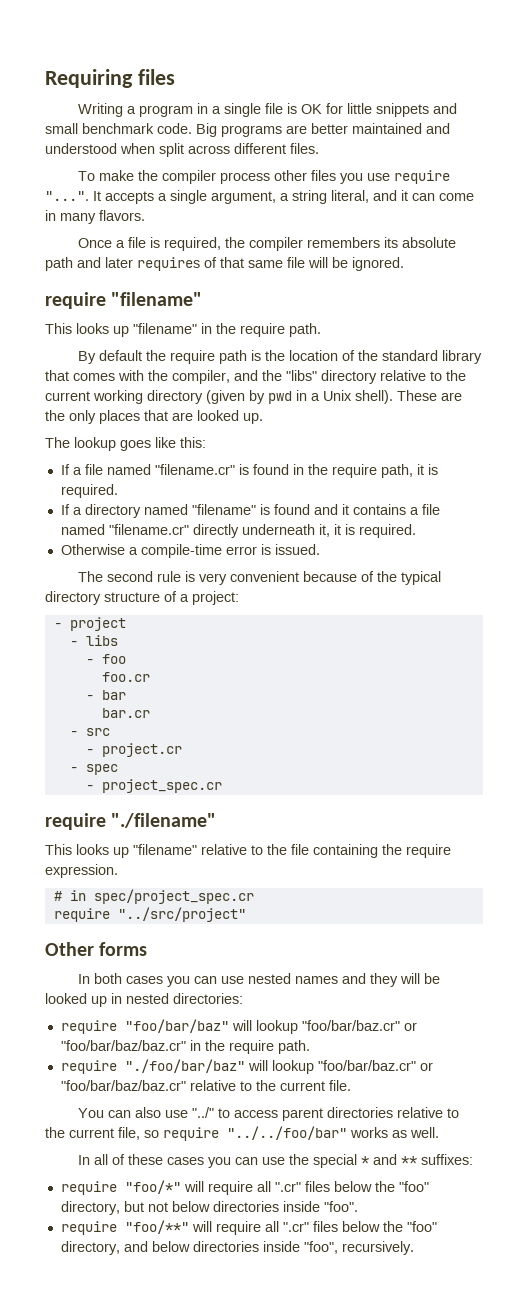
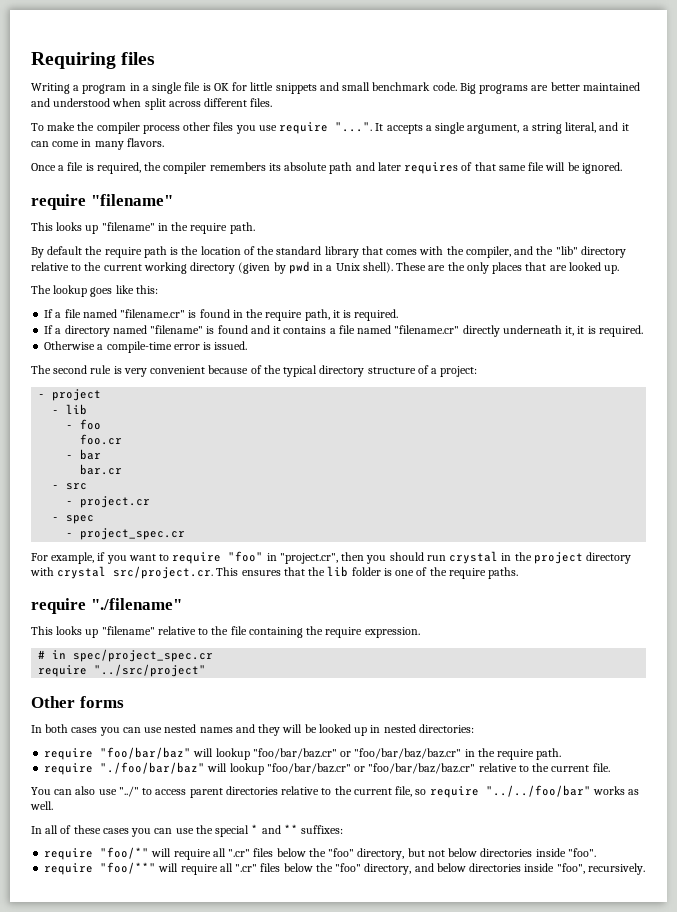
[286,370,317,381] "libs" -> [555,246,578,255] "lib"
[85,635,118,646] libs -> [66,404,88,415] lib
(222, 786) none -> [31,551,632,564] [30,566,519,579] // For example, if you want to require "foo" in "project.cr", then you should run crystal in the project directory with crystal src/project.cr. This ensures that the lib folder is one of the require paths.

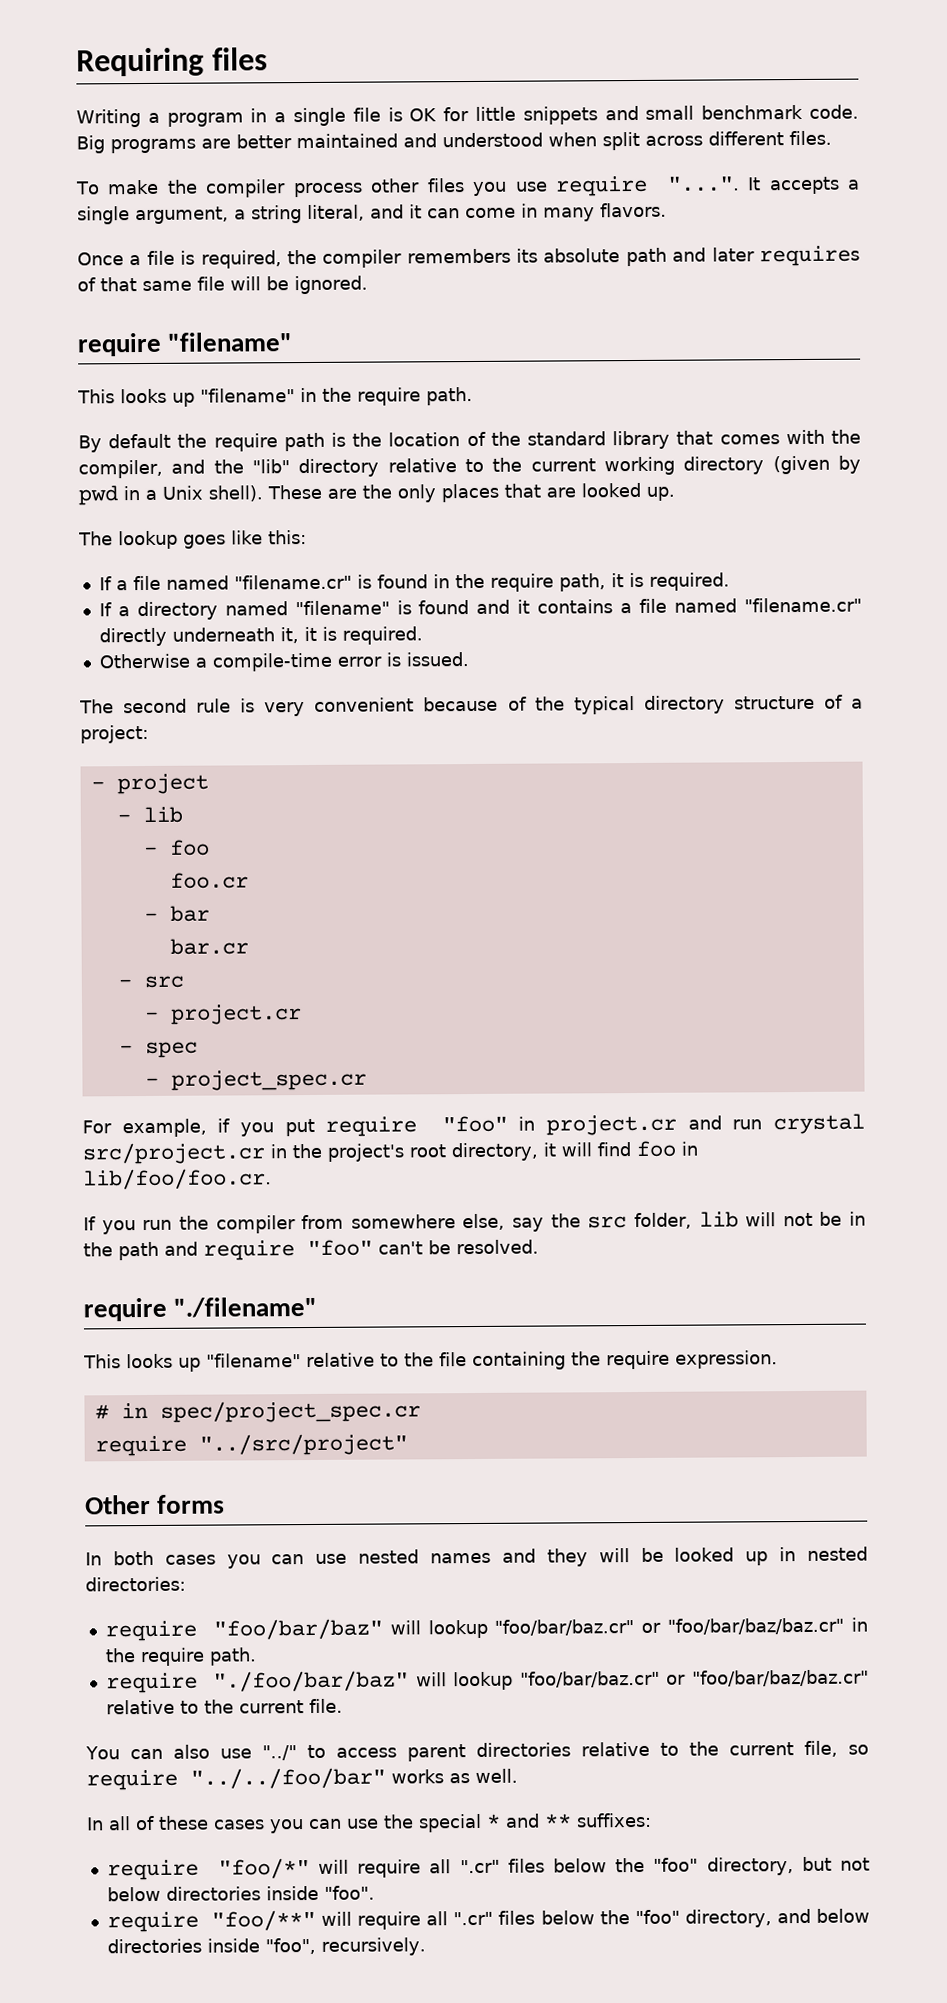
[128,554,170,561] want to -> [284,1118,315,1137] put
[279,552,424,564] "project.cr", then you should -> [545,1114,722,1136] project.cr and
[501,552,632,564] [30,566,519,579] in the project directory with crystal src/project.cr. This ensures that the lib folder is one of the require paths. -> [82,1140,698,1165] [83,1168,272,1190] [83,1211,866,1235] [83,1239,539,1261] src/project.cr in the project's root directory, it will find foo in lib/foo/foo.cr. // If you run the compiler from somewhere else, say the src folder, lib will not be in the path and require "foo" can't be resolved.

